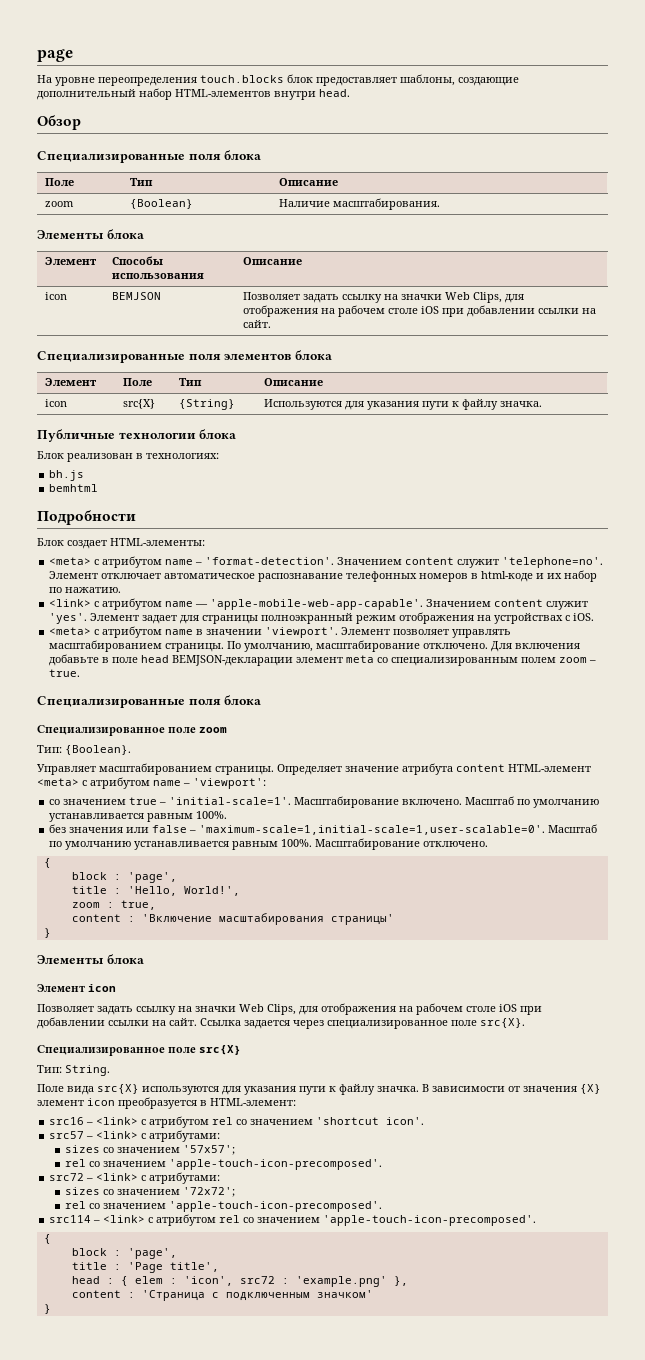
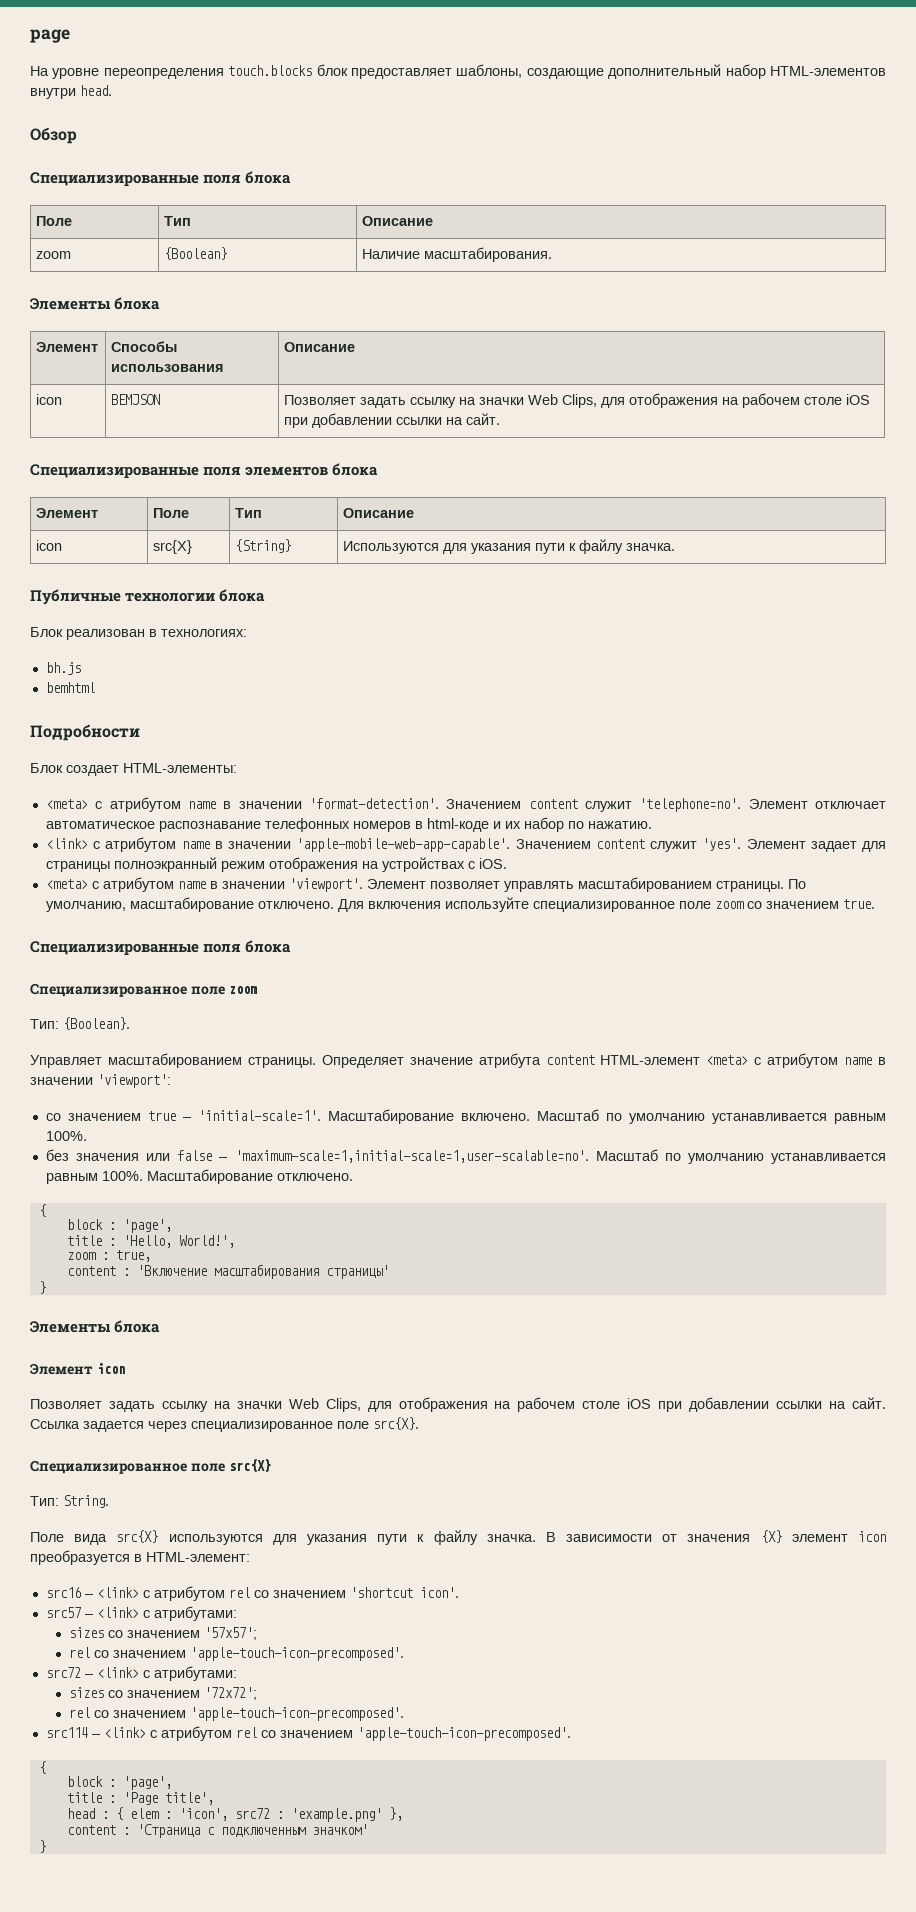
[195,562,203,565] – -> [223,801,302,809] в значении
[195,604,209,607] — -> [214,841,292,849] в значении
[49,654,597,666] добавьте в поле head BEMJSON-декларации элемент meta со специализированным полем zoom – -> [444,897,839,912] используйте специализированное поле zoom со значением
[183,783,190,786] – -> [877,1057,886,1065] [30,1077,93,1085] в значении
[199,825,546,835] 'maximum-scale=1,initial-scale=1,user-scalable=0'. -> [234,1150,589,1163] 'maximum-scale=1,initial-scale=1,user-scalable=no'.

